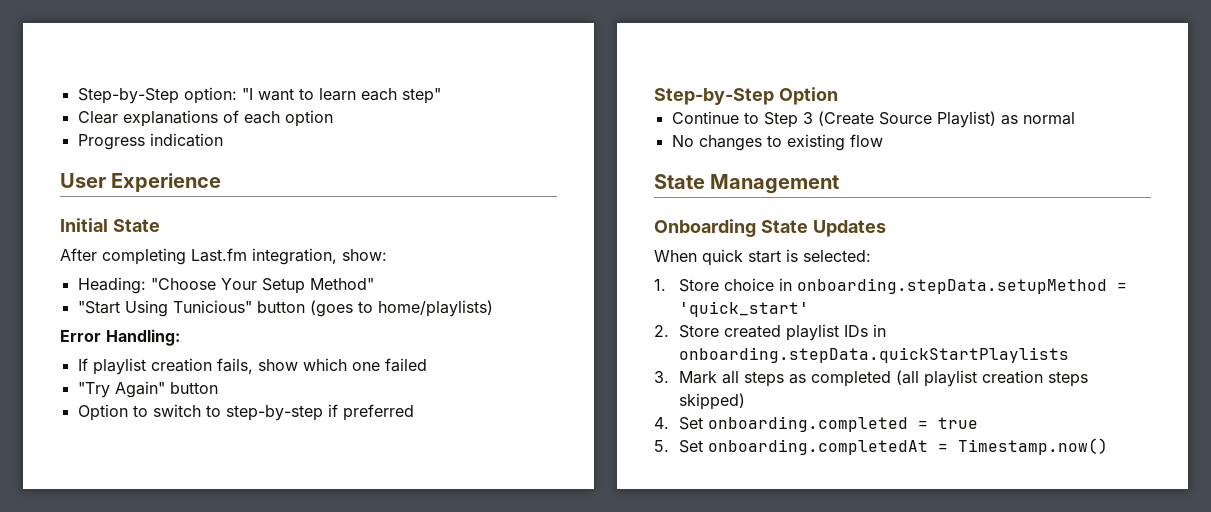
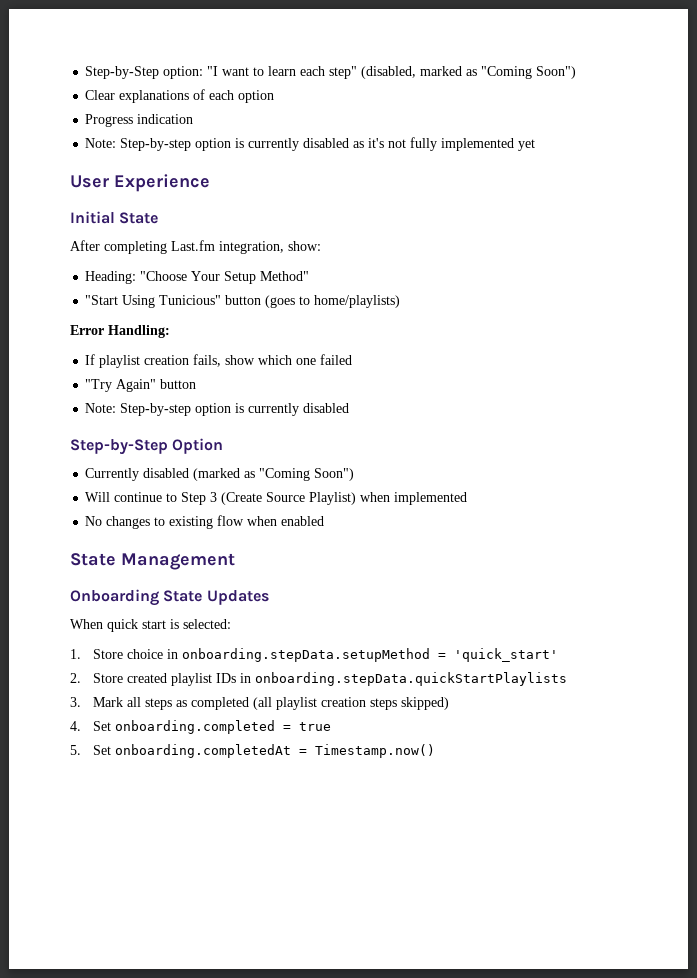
(441, 96) none -> [361,66,577,79] (disabled, marked as "Coming Soon")
(223, 140) none -> [85,137,536,151] // Note: Step-by-step option is currently disabled as it's not fully implemented yet
[77,404,414,421] [654,87,838,105] [671,111,739,124] Option to switch to step-by-step if preferred // Step-by-Step Option // Continue -> [85,403,350,416] [70,438,224,455] [85,468,355,481] [85,492,163,502] Note: Step-by-step option is currently disabled // Step-by-Step Option // Currently disabled (marked as "Coming Soon") // Will continue
[1000,112,1075,125] as normal -> [360,492,468,505] when implemented
(883, 140) none -> [247,516,325,526] when enabled

